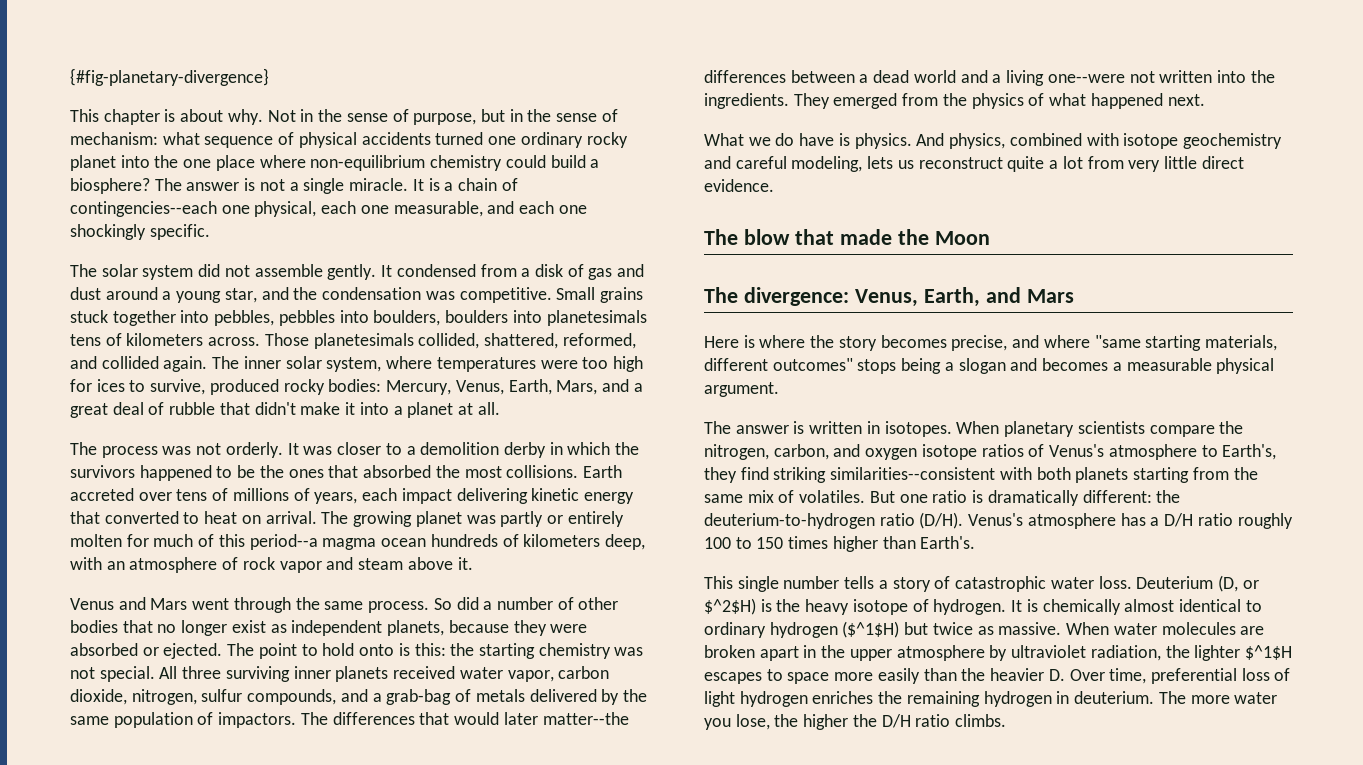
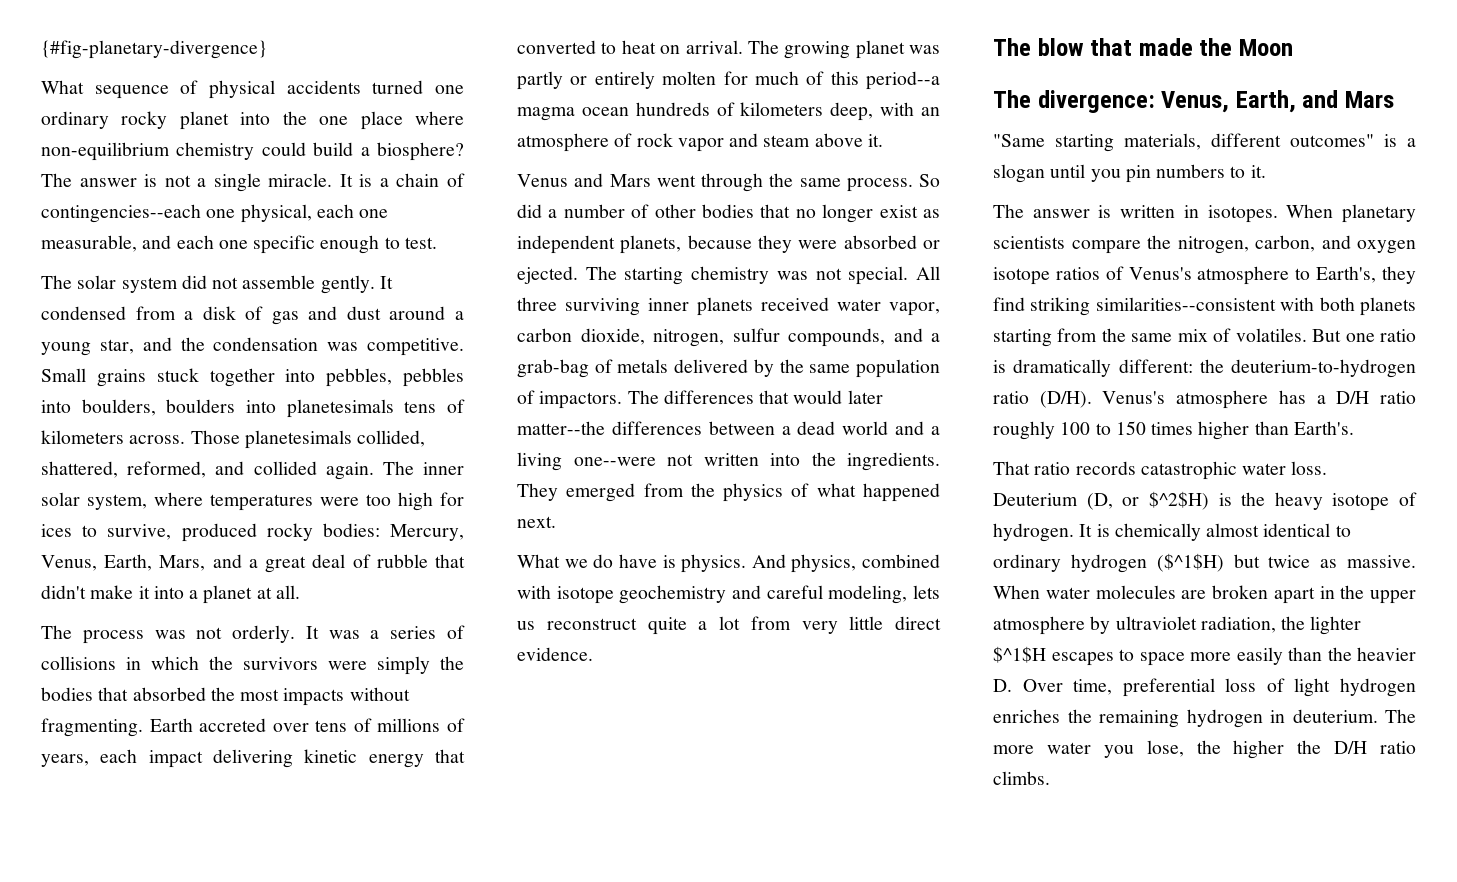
[70,109,618,125] [70,132,200,145] This chapter is about why. Not in the sense of purpose, but in the sense of mechanism: what -> [41,80,84,94] What
[70,224,210,240] shockingly specific. -> [253,235,437,254] specific enough to test.
[337,442,640,458] [70,465,324,481] closer to a demolition derby in which the survivors happened to be the ones -> [370,625,465,639] [41,656,464,675] [41,687,93,701] a series of collisions in which the survivors were simply the bodies
[506,465,579,478] collisions. -> [283,687,410,706] [41,718,143,737] impacts without fragmenting.
[258,643,475,659] point to hold onto is this: the -> (617, 273) none
[704,335,1277,351] [704,358,1275,374] [704,382,779,397] Here is where the story becomes precise, and where "same starting materials, different outcomes" stops being a slogan and becomes a measurable physical argument. -> [993,133,1416,152] [993,164,1266,183] "Same starting materials, different outcomes" is a slogan until you pin numbers to it.
[704,576,951,592] This single number tells a story of -> [993,461,1136,475] That ratio records

